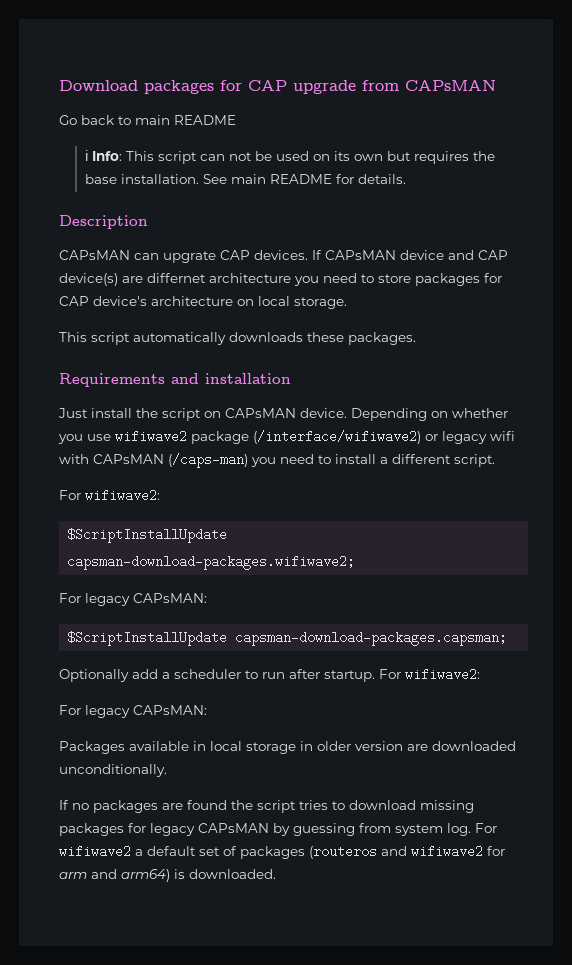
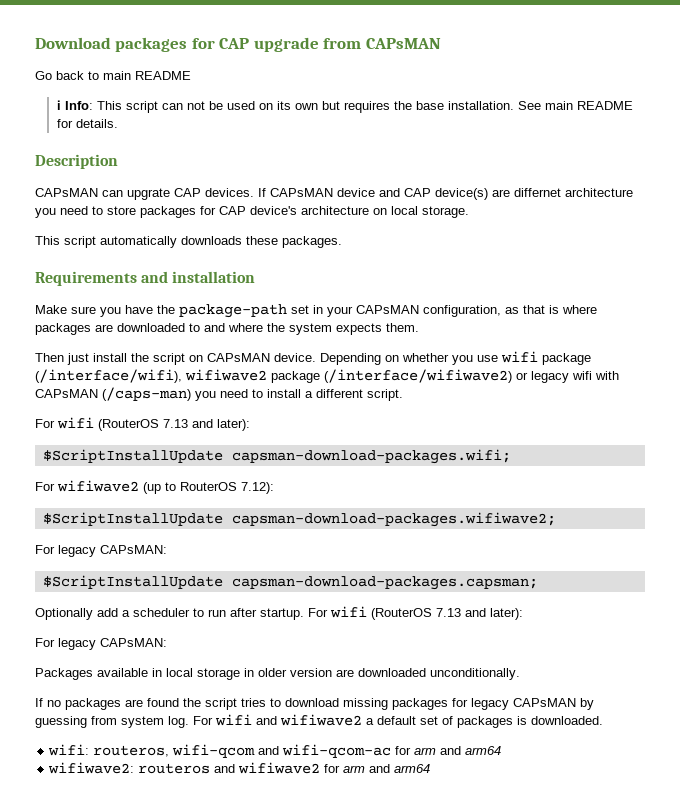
[58,408,88,418] Just -> [35,304,597,318] [35,323,419,335] [35,353,89,365] Make sure you have the package-path set in your CAPsMAN configuration, as that is where packages are downloaded to and where the system expects them. // Then just
(111, 437) none -> [501,351,591,365] [35,369,182,383] wifi package (/interface/wifi),
[85,489,160,502] wifiwave2: -> [57,417,250,431] [42,449,511,464] [35,480,274,494] wifi (RouterOS 7.13 and later): // $ScriptInstallUpdate capsman-download-packages.wifi; // For wifiwave2 (up to RouterOS 7.12):
[405,668,480,681] wifiwave2: -> [330,606,523,620] wifi (RouterOS 7.13 and later):
(497, 828) none -> [215,714,277,726] wifi and
[309,845,377,859] (routeros -> [517,716,603,725] [48,744,502,758] [48,762,211,774] is downloaded. // wifi: routeros, wifi-qcom and wifi-qcom-ac for arm and arm64 // wifiwave2: routeros
[121,869,276,882] arm64) is downloaded. -> [394,764,431,773] arm64

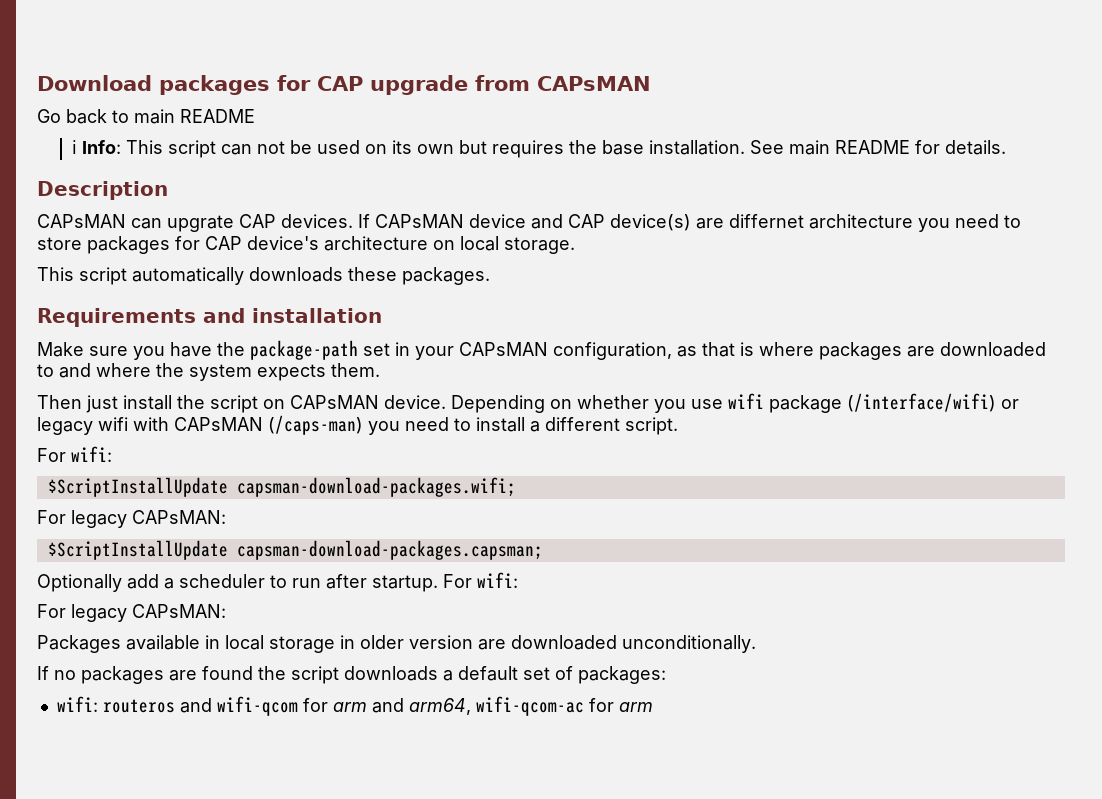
[35,369,512,383] (/interface/wifi), wifiwave2 package (/interface/wifiwave2) -> [847,393,996,412] (/interface/wifi)
[57,417,250,431] [42,449,511,464] [35,480,274,494] [42,512,556,527] wifi (RouterOS 7.13 and later): // $ScriptInstallUpdate capsman-download-packages.wifi; // For wifiwave2 (up to RouterOS 7.12): // $ScriptInstallUpdate capsman-download-packages.wifiwave2; -> [71,446,112,462] [47,477,516,497] wifi: // $ScriptInstallUpdate capsman-download-packages.wifi;
[330,606,523,620] wifi (RouterOS 7.13 and later): -> [477,572,518,588] wifi:
[241,698,594,710] [35,714,603,728] [48,744,502,758] [48,762,431,774] tries to download missing packages for legacy CAPsMAN by guessing from system log. For wifi and wifiwave2 a default set of packages is downloaded. // wifi: routeros, wifi-qcom and wifi-qcom-ac for arm and arm64 // wifiwave2: routeros and wifiwave2 for arm and arm64 -> [344,666,666,684] [56,696,653,716] downloads a default set of packages: // wifi: routeros and wifi-qcom for arm and arm64, wifi-qcom-ac for arm

